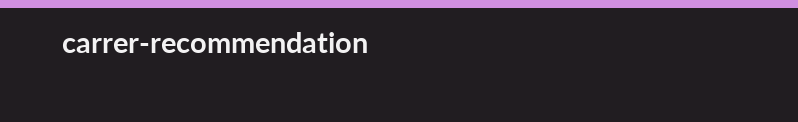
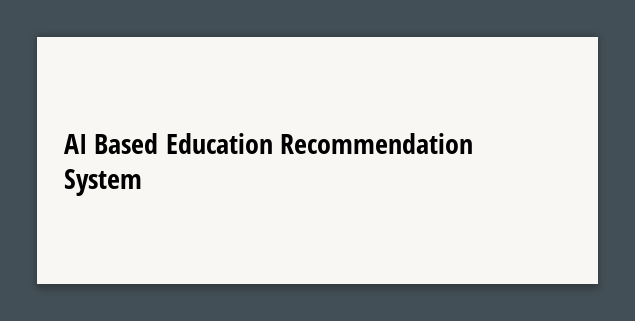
[62,32,368,53] carrer-recommendation -> [64,133,474,154] [64,169,142,196] AI Based Education Recommendation System

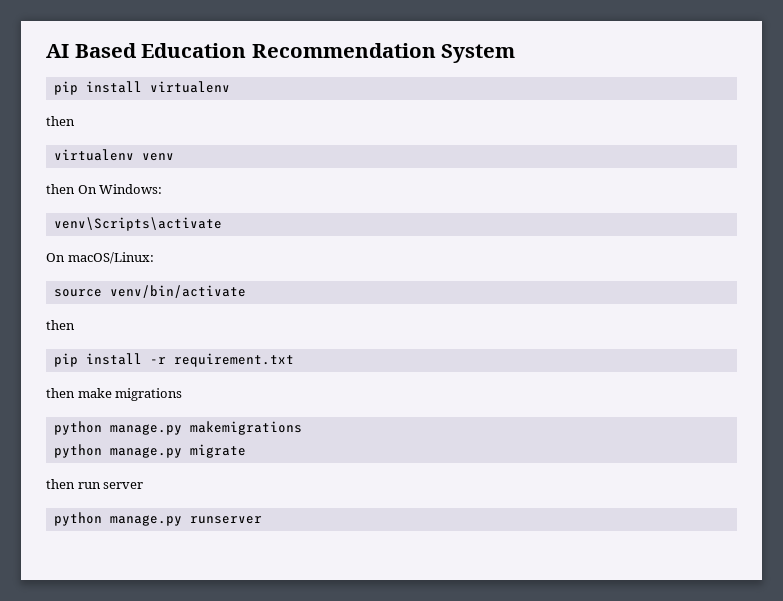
(142, 182) none -> [53,81,230,95] [46,116,75,126] [53,149,174,161] [46,184,163,194] [53,217,222,231] [46,252,154,264] [53,285,246,298] [46,320,75,330] [53,353,294,367] [46,388,183,401] [53,421,302,435] [53,444,246,458] [46,479,144,489] [53,512,262,526] // pip install virtualenv // then // virtualenv venv // then On Windows: // venv\Scripts\activate // On macOS/Linux: // source venv/bin/activate // then // pip install -r requirement.txt // then make migrations // python manage.py makemigrations // python manage.py migrate // then run server // python manage.py runserver

